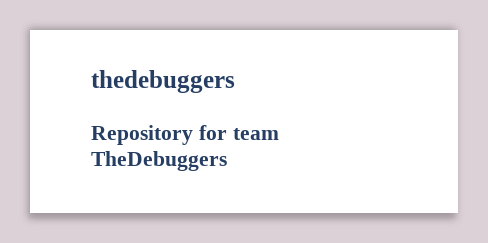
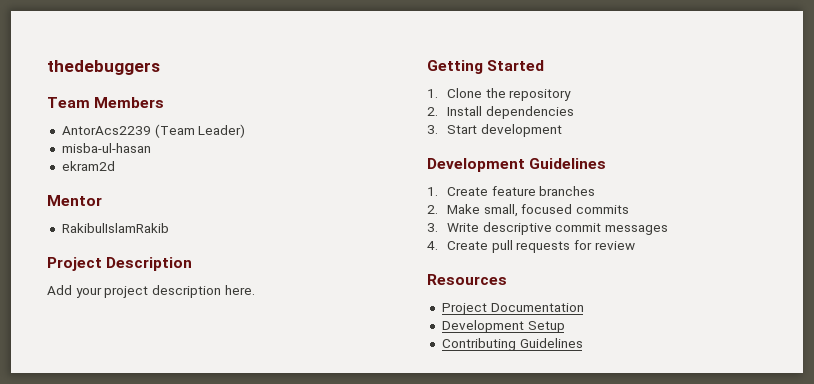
[91,125,279,145] [91,151,227,171] Repository for team TheDebuggers -> [47,97,165,108] [61,124,246,138] [61,143,151,153] [61,161,115,171] [47,195,102,206] [61,223,169,233] [47,257,193,271] [47,285,255,298] [427,60,545,74] [427,88,572,101] [427,106,574,119] [427,124,562,137] [427,158,607,172] [427,186,596,196] [427,204,630,217] [427,222,669,235] [427,240,635,253] [427,274,507,285] [441,303,584,315] [441,320,565,333] [441,338,583,351] Team Members // AntorAcs2239 (Team Leader) // misba-ul-hasan // ekram2d // Mentor // RakibulIslamRakib // Project Description // Add your project description here. // Getting Started // 1. Clone the repository // 2. Install dependencies // 3. Start development // Development Guidelines // 1. Create feature branches // 2. Make small, focused commits // 3. Write descriptive commit messages // 4. Create pull requests for review // Resources // Project Documentation // Development Setup // Contributing Guidelines

